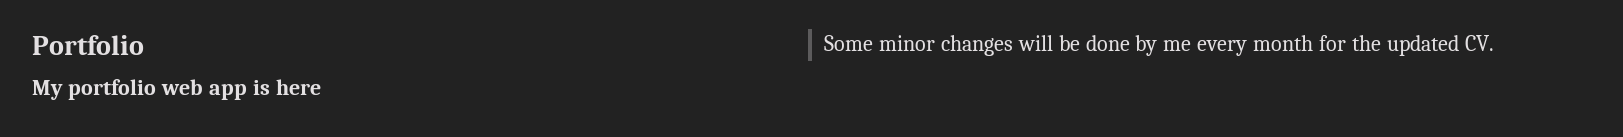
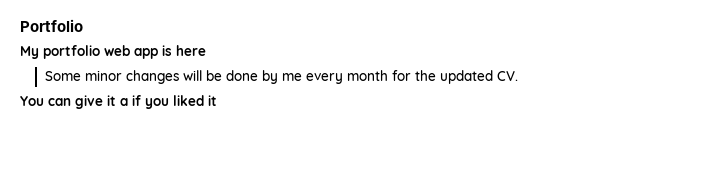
(1495, 43) none -> [20,95,217,109] // You can give it a if you liked it

